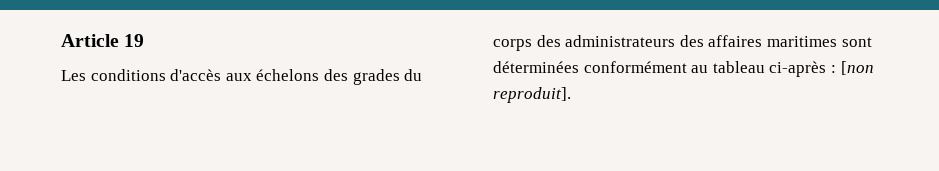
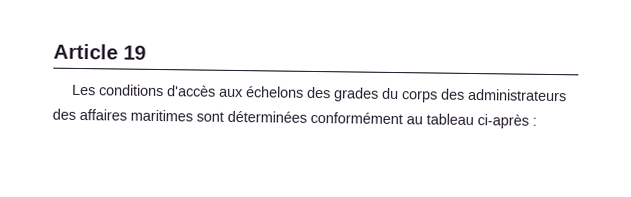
[840,61,874,75] [493,87,571,103] [non reproduit]. -> (537, 121) none

